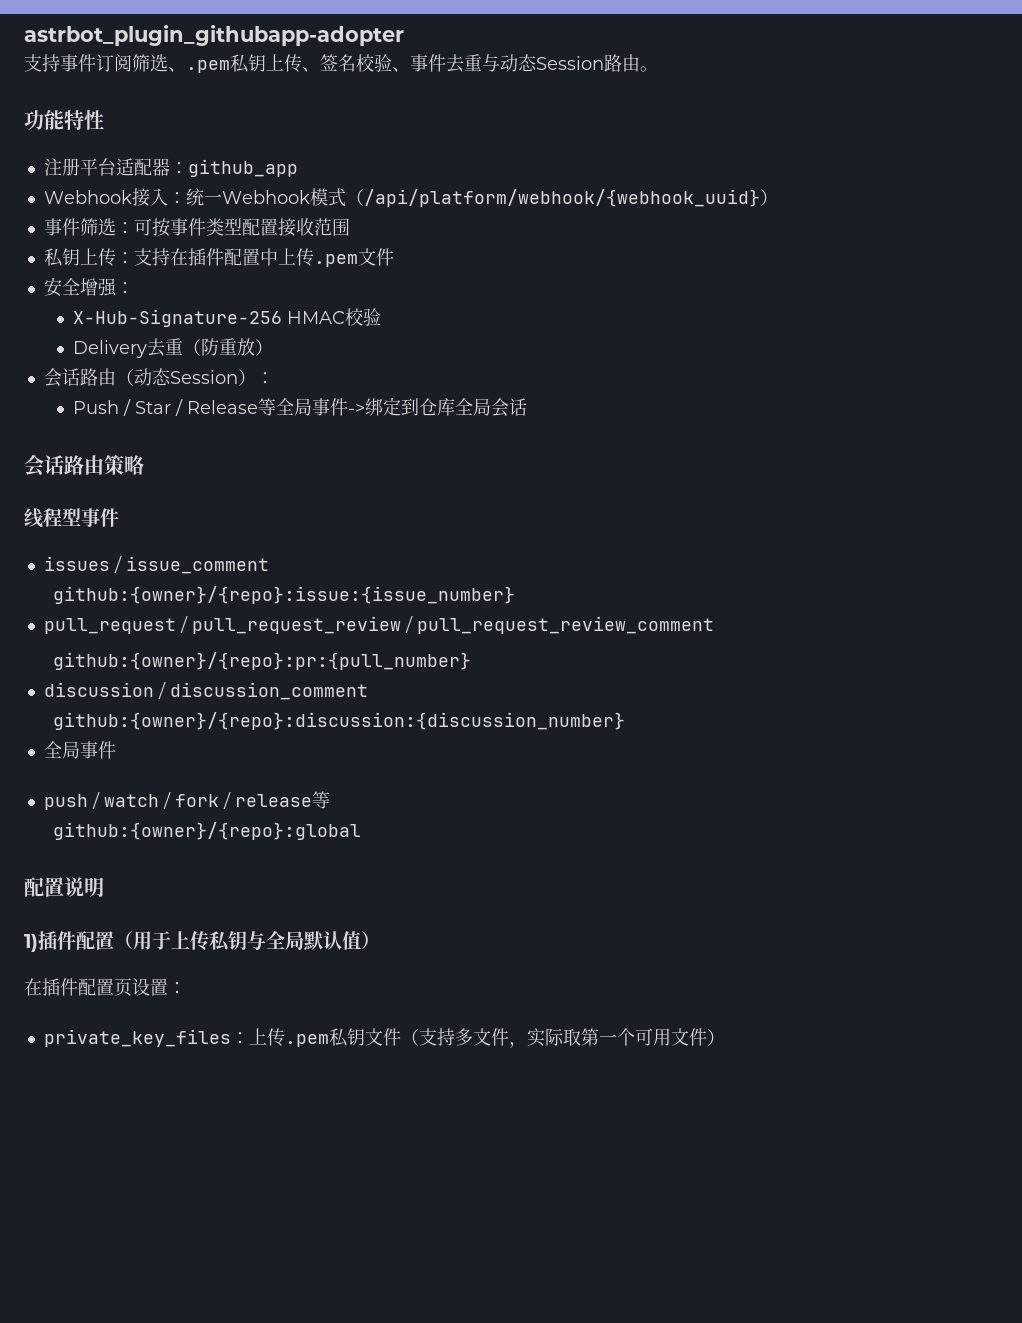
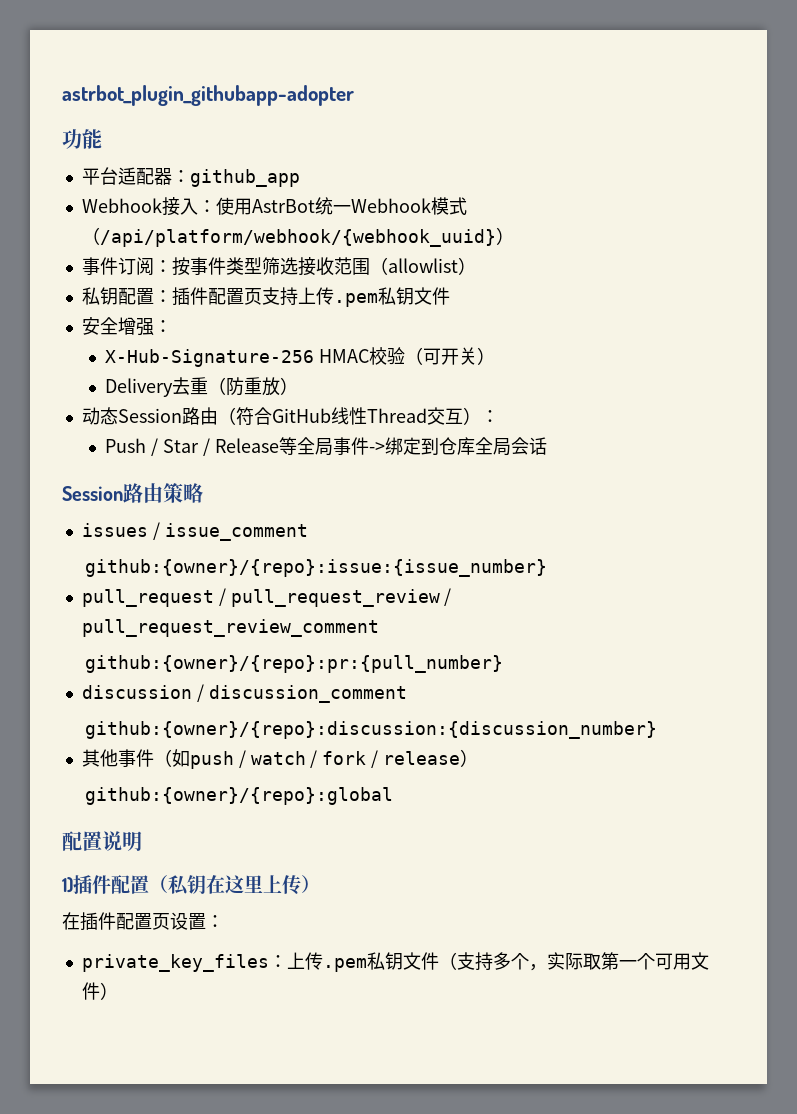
[24,54,658,73] // 支持事件订阅筛选、.pem私钥上传、签名校验、事件去重与动态Session路由。 -> (354, 95) none
[64,110,104,130] [43,158,80,176] 特性 // 注册 -> (102, 139) //
(186, 198) none -> [215,197,315,215] 使用AstrBot
[79,218,152,236] 筛选：可 -> [117,257,172,275] 订阅：
[241,218,278,236] 配置 -> [261,257,298,275] 筛选
[43,248,358,267] // 私钥上传：支持在插件配置中上传.pem -> [369,257,476,275] [81,287,414,307] （allowlist） // 私钥配置：插件配置页支持上传.pem私钥
(382, 317) none -> [405,347,496,365] （可开关）
[43,368,238,387] 会话路由（动态Session -> [81,407,463,426] 动态Session路由（符合GitHub线性Thread交互
[24,454,64,477] 会话 -> [62,486,123,501] Session
[24,508,119,528] // 线程型事件 -> (203, 493) none
[43,741,116,759] 全局事件 // -> [81,749,190,767] 其他事件（如
[311,791,330,809] 等 -> [459,749,478,767] ）
[133,931,361,952] 用于上传私钥与全局默认值 -> [168,875,301,896] 私钥在这里上传
[472,1028,509,1046] 文件 -> [510,953,529,970] 个

